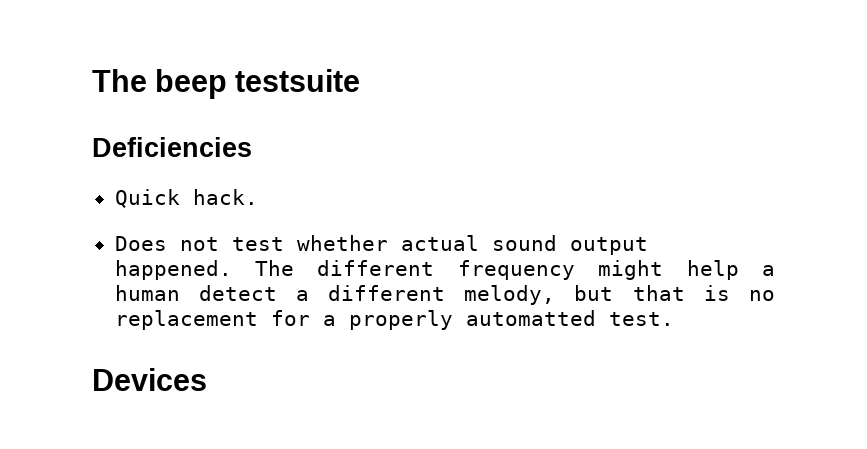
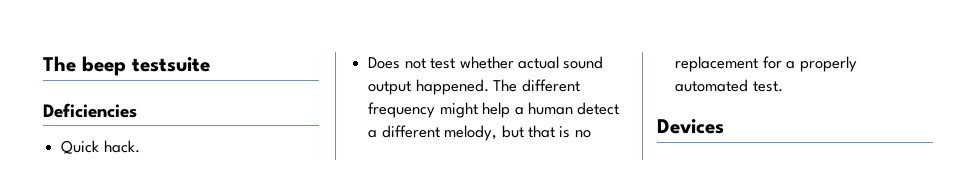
[465,310,596,326] automatted -> [675,79,749,92] automated

